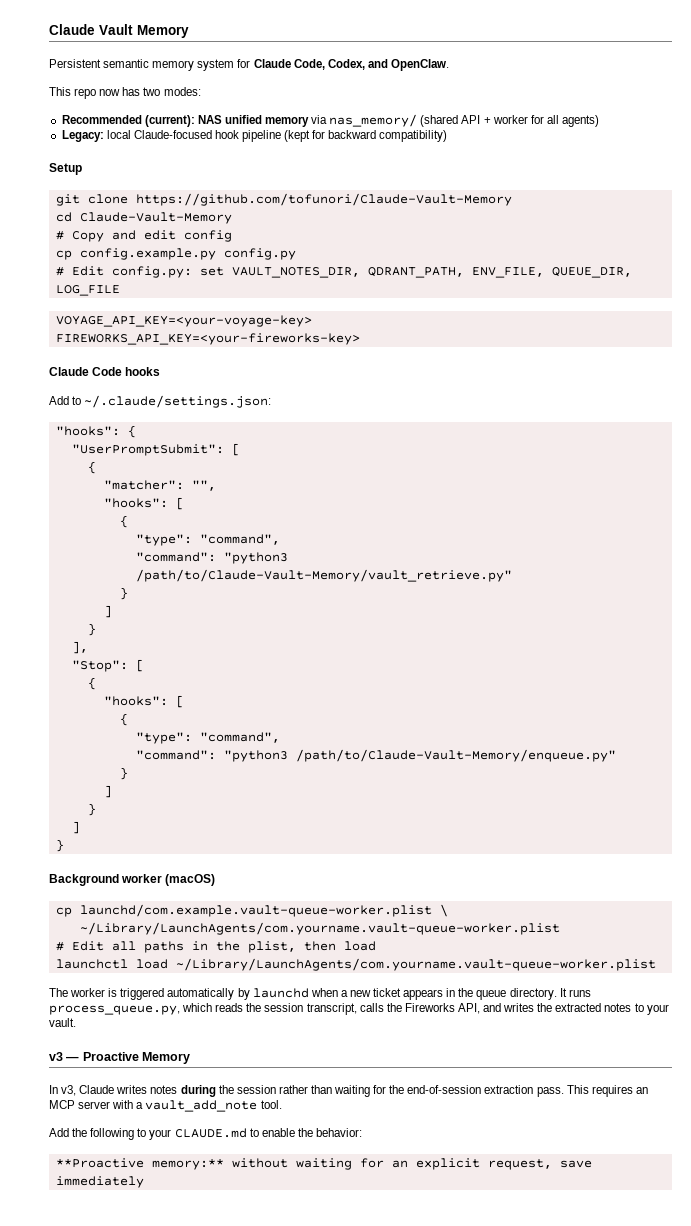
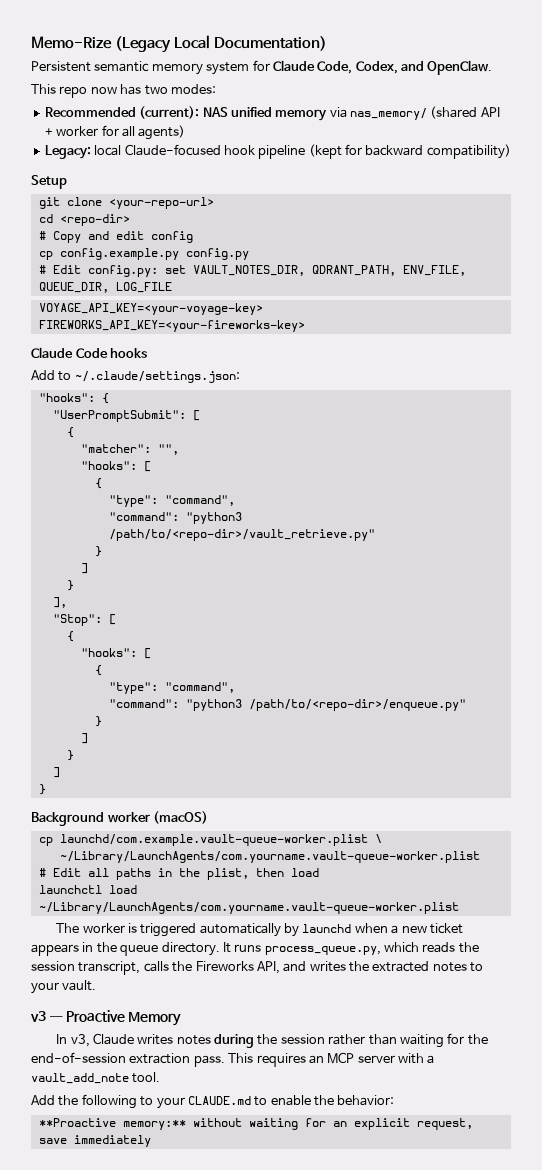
[49,24,189,38] Claude Vault Memory -> [31,35,327,53] Memo-Rize (Legacy Local Documentation)
[135,193,512,206] https://github.com/tofunori/Claude-Vault-Memory -> [108,197,214,209] <your-repo-url>
[79,212,232,224] Claude-Vault-Memory -> [59,214,130,226] <repo-dir>
[135,569,512,582] /path/to/Claude-Vault-Memory/vault_retrieve.py" -> [108,529,375,541] /path/to/<repo-dir>/vault_retrieve.py"
[295,749,616,762] /path/to/Claude-Vault-Memory/enqueue.py" -> [248,699,466,711] /path/to/<repo-dir>/enqueue.py"

